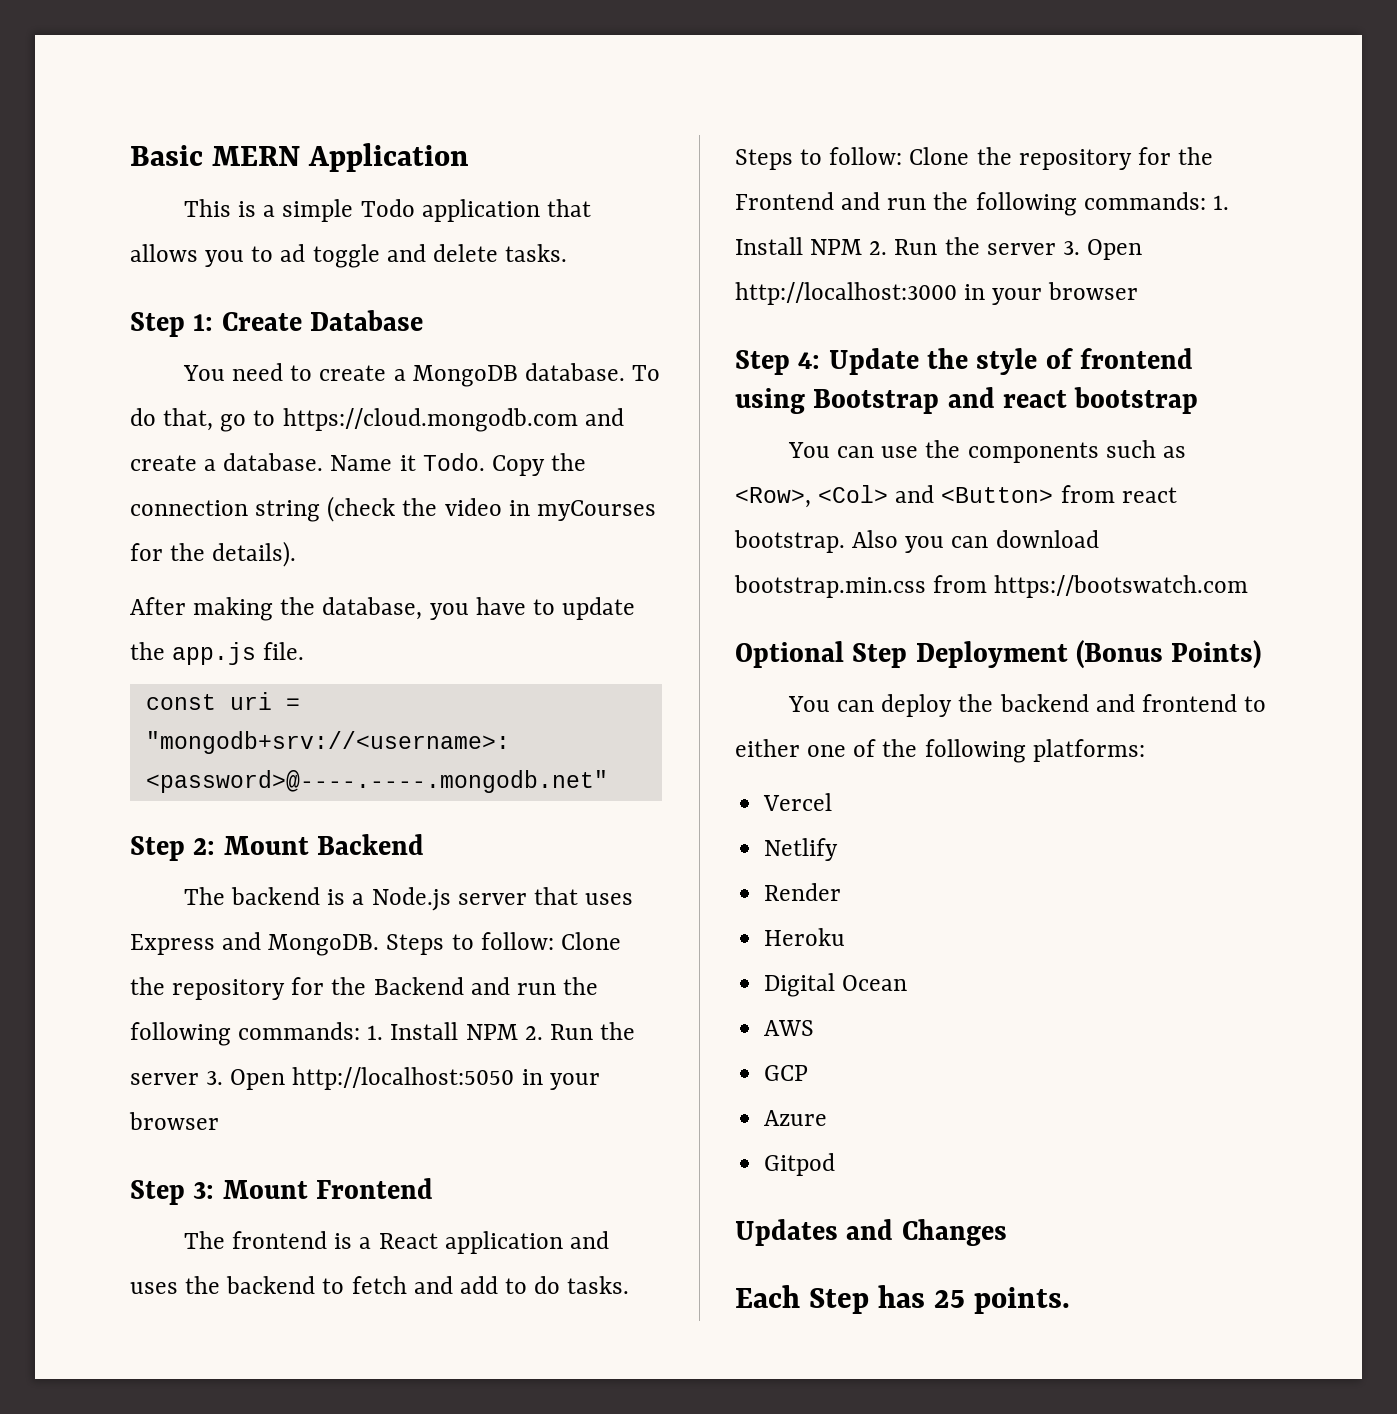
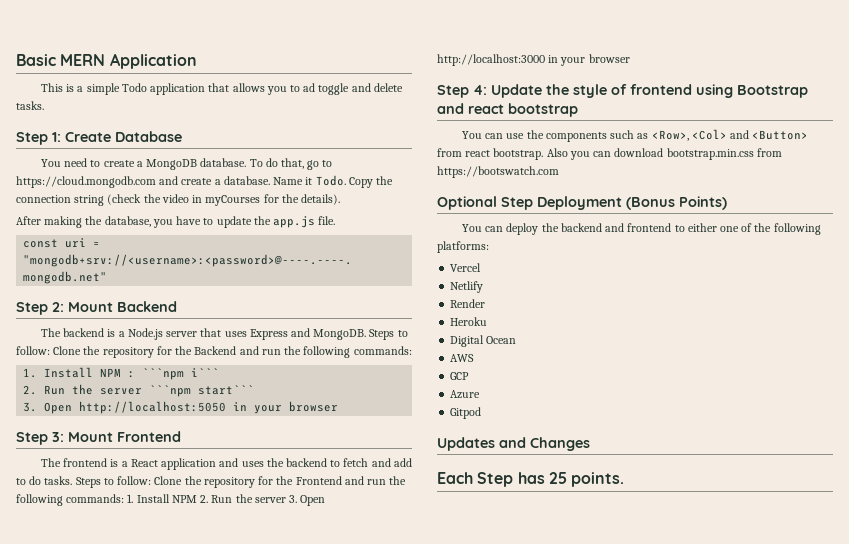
[367,1022,636,1040] [130,1073,199,1085] 1. Install NPM 2. Run the server -> [23,367,220,380] [23,384,255,397] // 1. Install NPM : ```npm i``` // 2. Run the server ```npm start``` //

